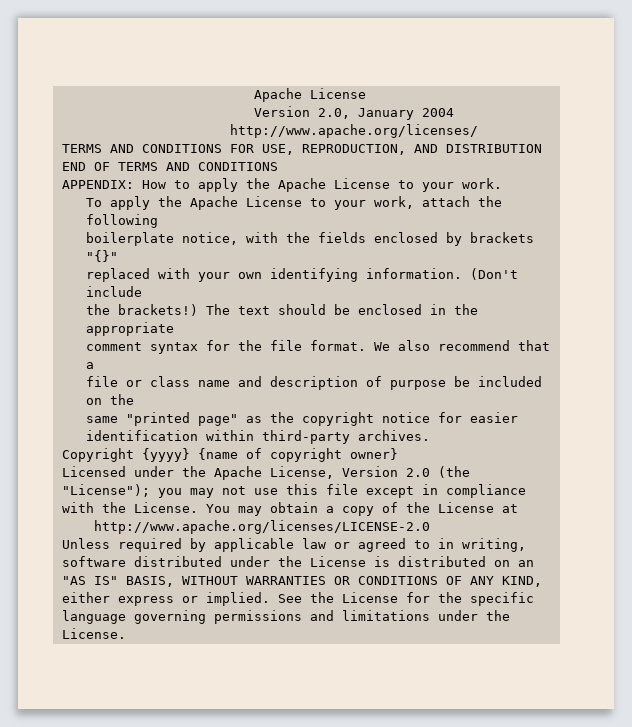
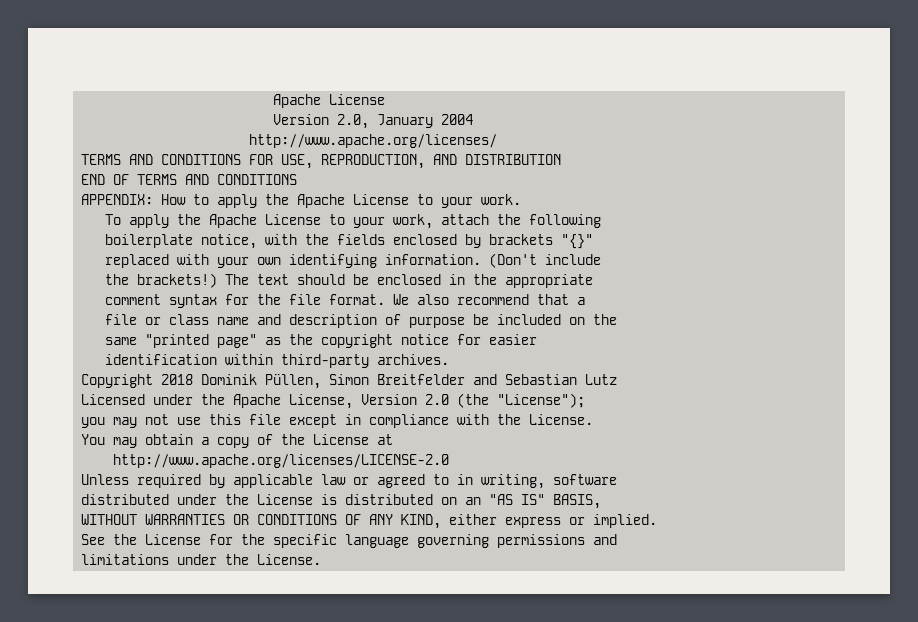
[141,448,398,462] {yyyy} {name of copyright owner} -> [161,374,618,389] 2018 Dominik Püllen, Simon Breitfelder and Sebastian Lutz
(150, 490) none -> (586, 400) //
(198, 507) none -> (594, 419) //
(126, 561) none -> (618, 479) //
(174, 581) none -> (602, 501) //
(270, 599) none -> (658, 521) //
(334, 615) none -> (618, 539) //

